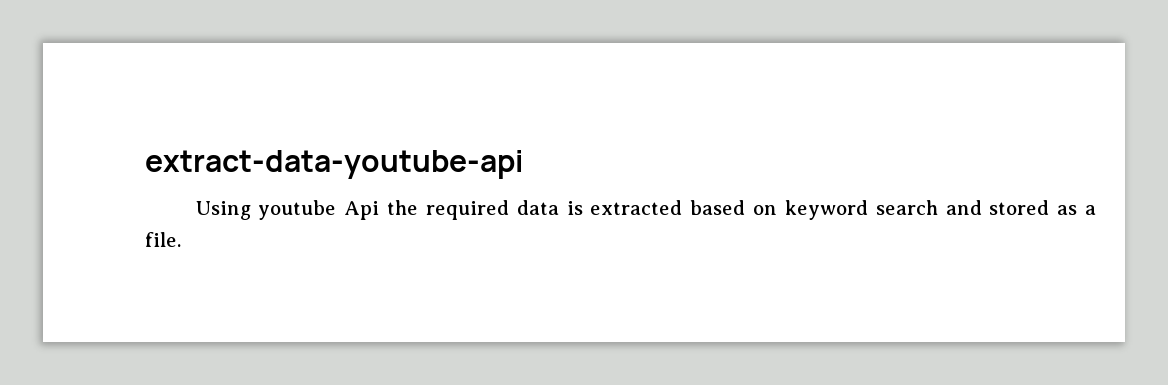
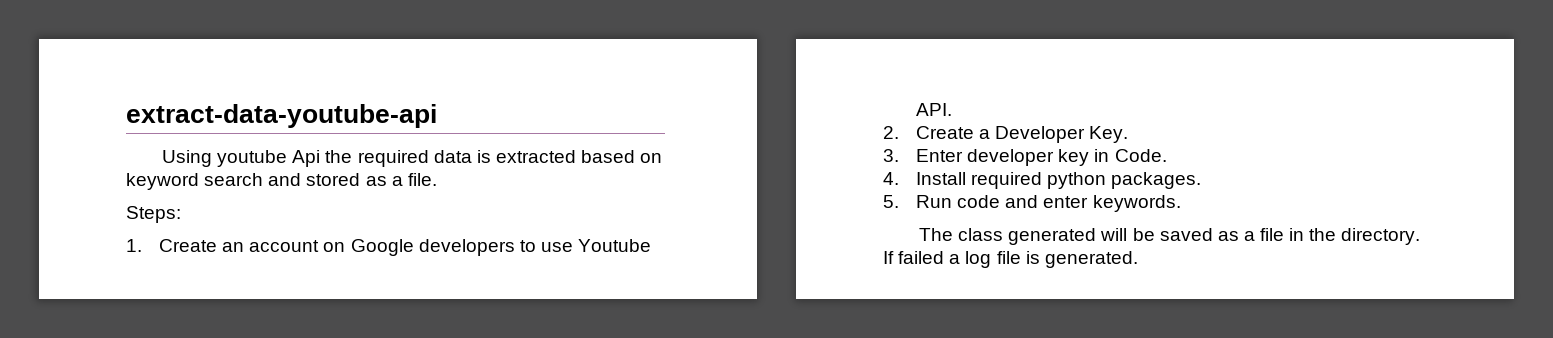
(181, 239) none -> [126,206,181,223] [126,239,652,256] [916,103,953,116] [883,126,1129,143] [883,149,1167,166] [883,172,1202,189] [883,195,1181,212] [918,228,1421,245] [883,251,1138,268] // Steps: // 1. Create an account on Google developers to use Youtube API. // 2. Create a Developer Key. // 3. Enter developer key in Code. // 4. Install required python packages. // 5. Run code and enter keywords. // The class generated will be saved as a file in the directory. If failed a log file is generated.

